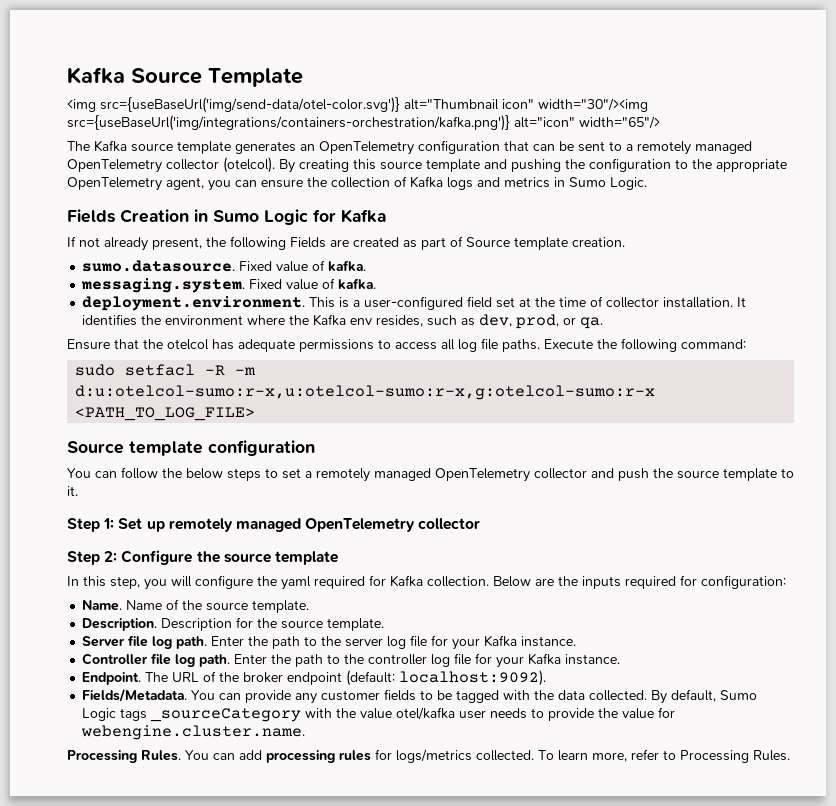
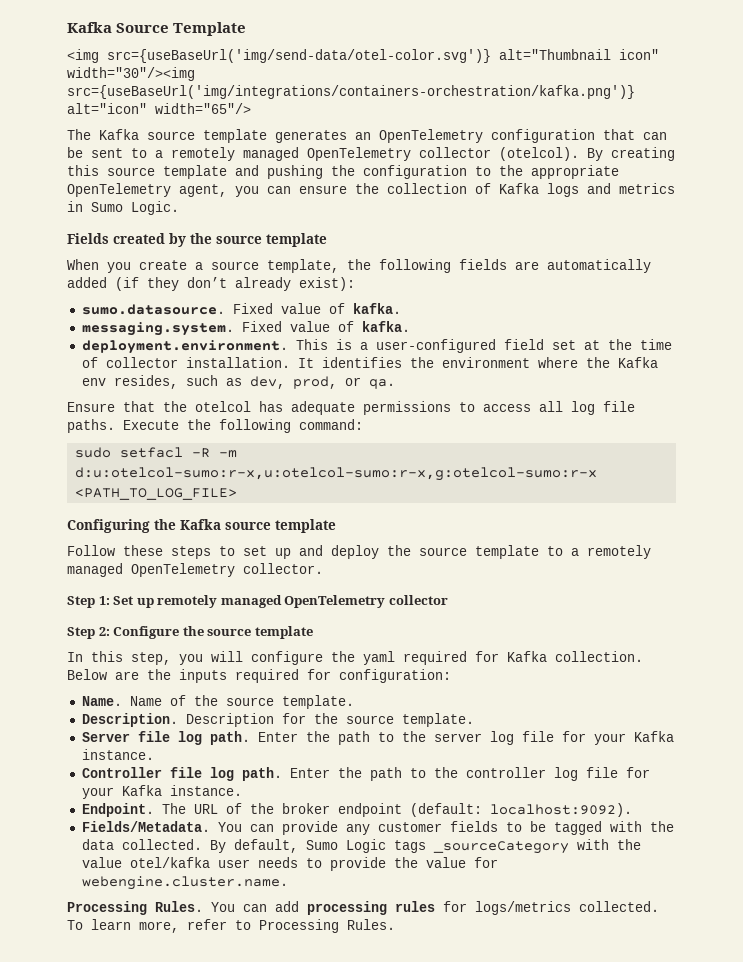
[120,209,386,225] [67,236,625,251] Creation in Sumo Logic for Kafka // If not already present, the following Fields are created as part of Source template creation. -> [113,233,327,247] [67,259,651,273] [67,277,355,291] created by the source template // When you create a source template, the following fields are automatically added (if they don’t already exist):
[67,440,315,456] [67,467,794,482] [67,486,78,496] Source template configuration // You can follow the below steps to set a remotely managed OpenTelemetry collector and push the source template to it. -> [67,519,336,533] [67,545,651,559] [67,563,323,577] Configuring the Kafka source template // Follow these steps to set up and deploy the source template to a remotely managed OpenTelemetry collector.

